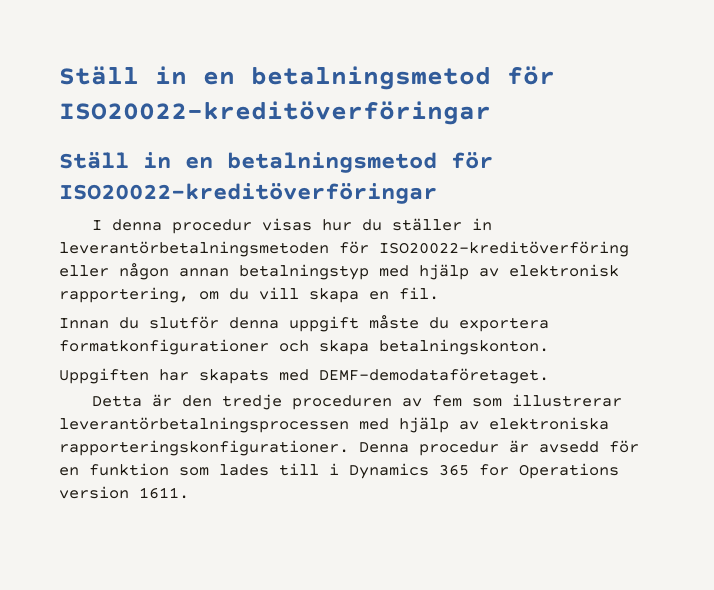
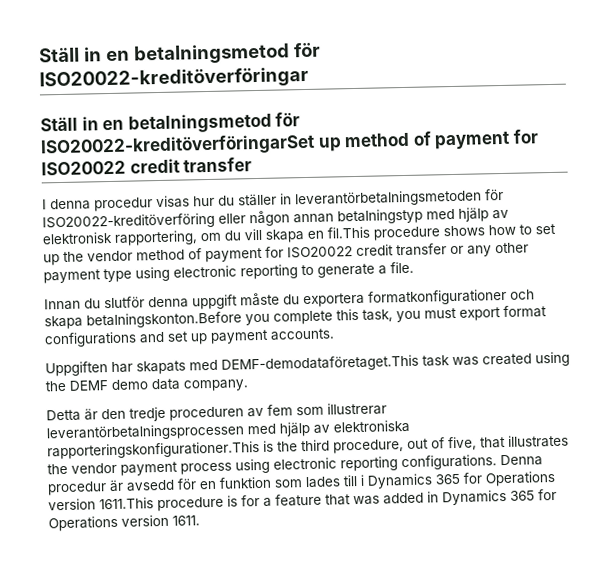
[59,183,437,204] ISO20022-kreditöverföringar -> [40,129,539,158] [41,157,253,176] ISO20022-kreditöverföringarSet up method of payment for ISO20022 credit transfer
[399,287,439,300] fil. -> [327,223,556,241] [43,242,529,266] [43,261,414,284] fil.This procedure shows how to set up the vendor method of payment for ISO20022 credit transfer or any other payment type using electronic reporting to generate a file.
[379,339,549,355] [59,368,549,384] betalningskonton. // Uppgiften har skapats med DEMF-demodataföretaget. -> [86,305,547,329] [44,328,335,348] [45,351,570,377] [45,378,249,392] betalningskonton.Before you complete this task, you must export format configurations and set up payment accounts. // Uppgiften har skapats med DEMF-demodataföretaget.This task was created using the DEMF demo data company.
[59,440,349,456] rapporteringskonfigurationer. -> [47,434,569,460] [47,454,497,476] rapporteringskonfigurationer.This is the third procedure, out of five, that illustrates the vendor payment process using electronic reporting configurations.
(129, 492) none -> [99,488,557,512] [48,514,169,532] 1611.This procedure is for a feature that was added in Dynamics 365 for Operations version

